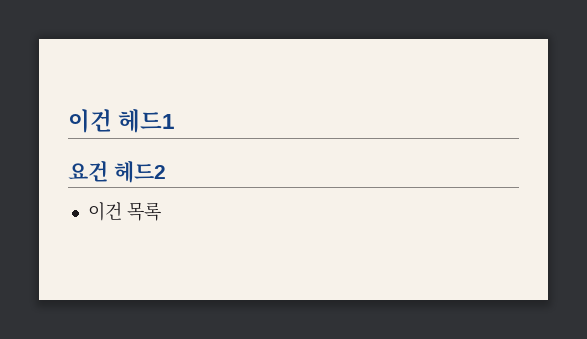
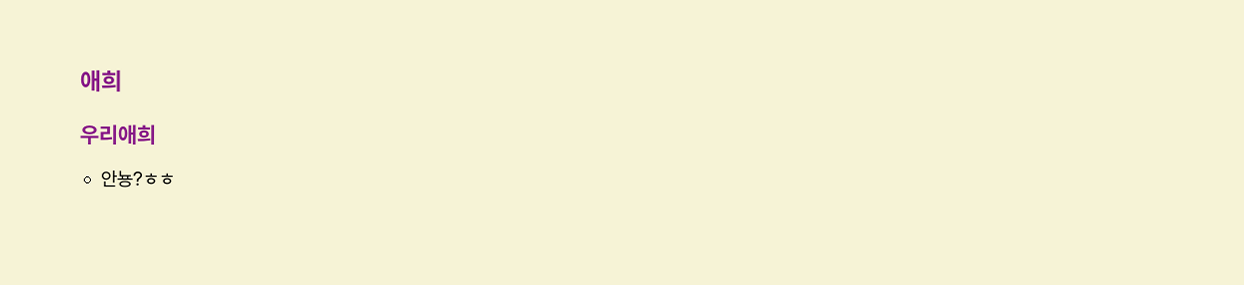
[68,109,176,133] [68,160,166,183] [87,202,161,221] 이건 헤드1 // 요건 헤드2 // 이건 목록 -> [80,69,123,93] [79,124,157,146] [99,170,175,188] 애희 // 우리애희 // 안뇽?ㅎㅎ

